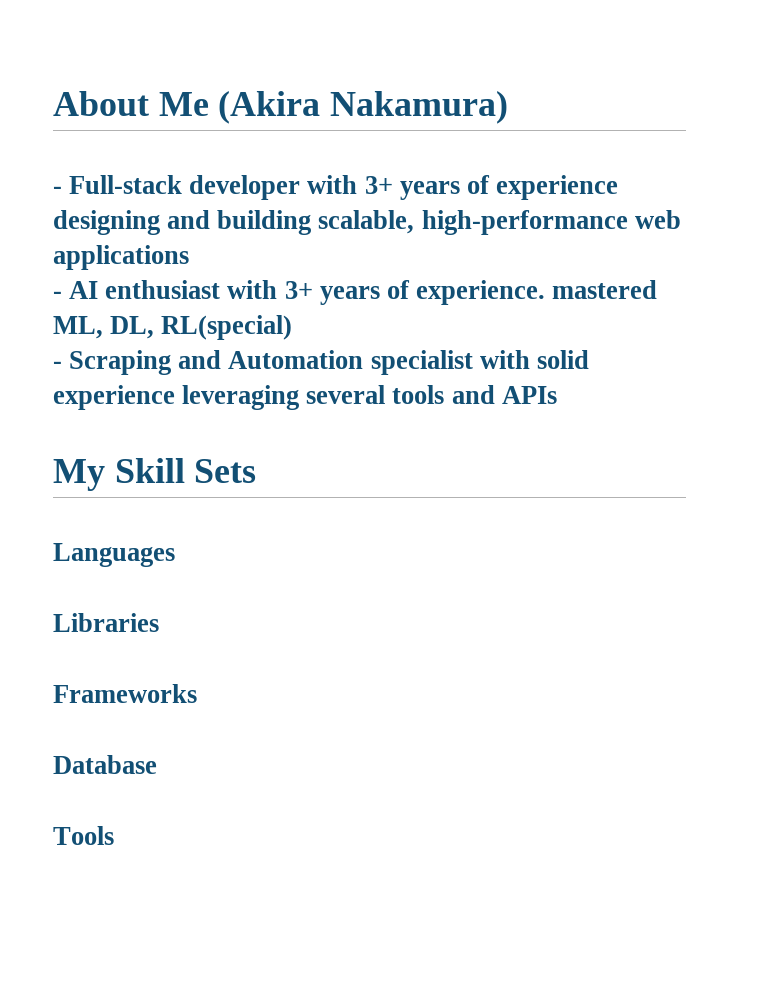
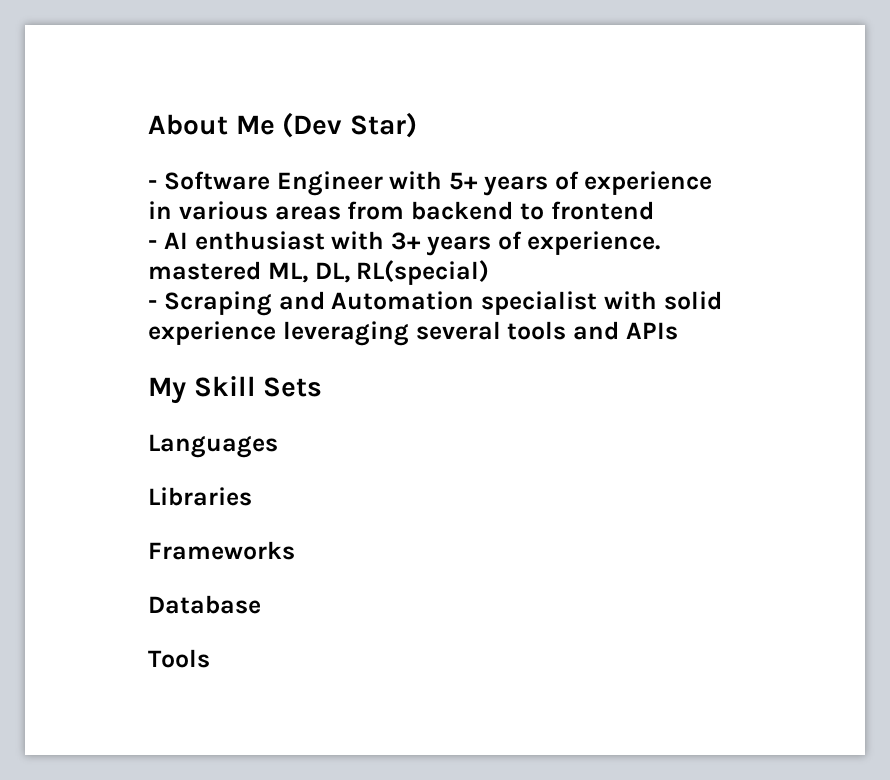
[218,91,509,124] [53,175,619,200] [53,210,681,235] [53,245,189,270] (Akira Nakamura) // - Full-stack developer with 3+ years of experience designing and building scalable, high-performance web applications -> [282,112,417,138] [148,171,713,196] [148,201,654,220] (Dev Star) // - Software Engineer with 5+ years of experience in various areas from backend to frontend

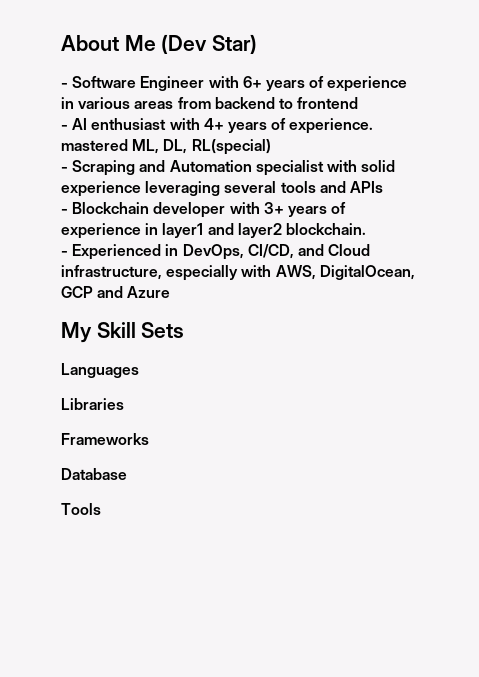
[449,172,478,190] 5+ -> [242,76,262,88] 6+
[391,232,421,250] 3+ -> [203,118,224,130] 4+
(678, 331) none -> [61,202,347,218] [61,223,366,239] [61,244,371,260] [61,265,415,281] [61,286,171,298] // - Blockchain developer with 3+ years of experience in layer1 and layer2 blockchain. // - Experienced in DevOps, CI/CD, and Cloud infrastructure, especially with AWS, DigitalOcean, GCP and Azure

